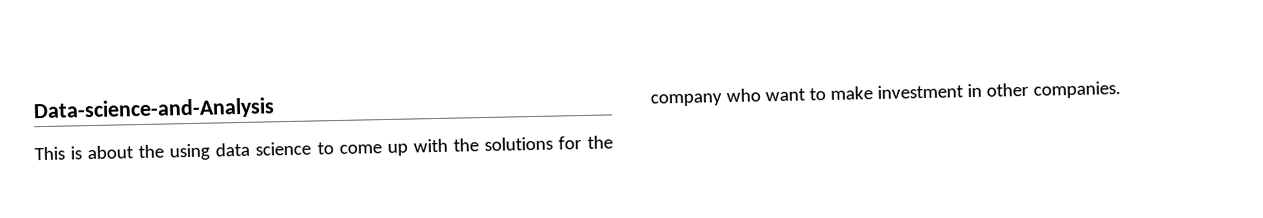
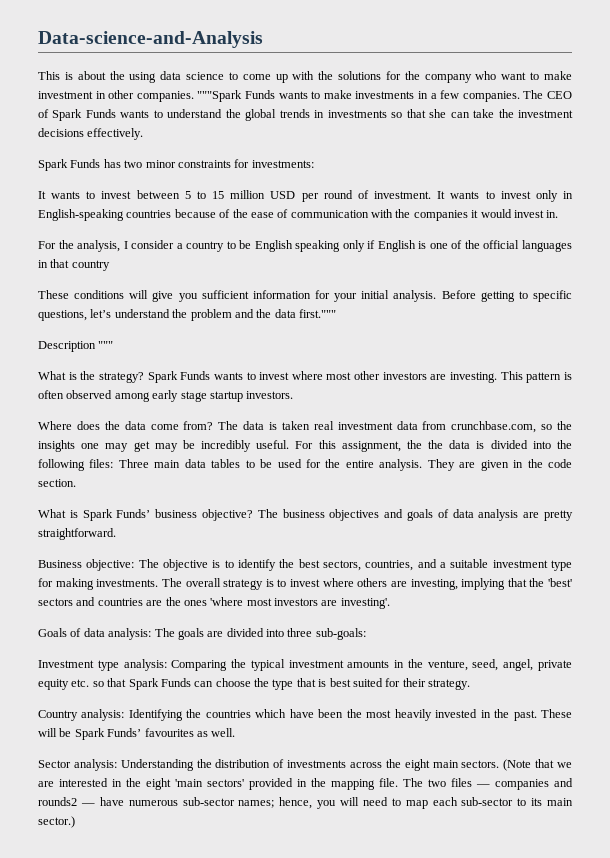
(1121, 90) none -> [197,90,573,102] [38,109,574,121] [38,128,144,140] [38,159,314,171] [38,190,573,202] [38,209,559,221] [38,240,572,252] [38,259,110,271] [38,290,573,302] [38,309,336,321] [38,341,114,352] [38,371,572,383] [38,390,294,402] [38,421,572,433] [38,440,573,452] [38,459,573,471] [38,479,76,487] [38,509,574,521] [38,528,116,540] [38,559,572,571] [38,578,572,590] [38,597,390,609] [38,628,366,640] [38,659,572,671] [38,678,470,690] [38,709,572,721] [38,728,236,740] [38,759,572,771] [38,778,573,790] [38,797,573,809] [38,816,75,828] """Spark Funds wants to make investments in a few companies. The CEO of Spark Funds wants to understand the global trends in investments so that she can take the investment decisions effectively. // Spark Funds has two minor constraints for investments: // It wants to invest between 5 to 15 million USD per round of investment. It wants to invest only in English-speaking countries because of the ease of communication with the companies it would invest in. // For the analysis, I consider a country to be English speaking only if English is one of the official languages in that country // These conditions will give you sufficient information for your initial analysis. Before getting to specific questions, let’s understand the problem and the data first.""" // Description """ // What is the strategy? Spark Funds wants to invest where most other investors are investing. This pattern is often observed among early stage startup investors. // Where does the data come from? The data is taken real investment data from crunchbase.com, so the insights one may get may be incredibly useful. For this assignment, the the data is divided into the following files: Three main data tables to be used for the entire analysis. They are given in the code section. // What is Spark Funds’ business objective? The business objectives and goals of data analysis are pretty straightforward. // Business objective: The objective is to identify the best sectors, countries, and a suitable investment type for making investments. The overall strategy is to invest where others are investing, implying that the 'best' sectors and countries are the ones 'where most investors are investing'. // Goals of data analysis: The goals are divided into three sub-goals: // Investment type analysis: Comparing the typical investment amounts in the venture, seed, angel, private equity etc. so that Spark Funds can choose the type that is best suited for their strategy. // Country analysis: Identifying the countries which have been the most heavily invested in the past. These will be Spark Funds’ favourites as well. // Sector analysis: Understanding the distribution of investments across the eight main sectors. (Note that we are interested in the eight 'main sectors' provided in the mapping file. The two files — companies and rounds2 — have numerous sub-sector names; hence, you will need to map each sub-sector to its main sector.)

